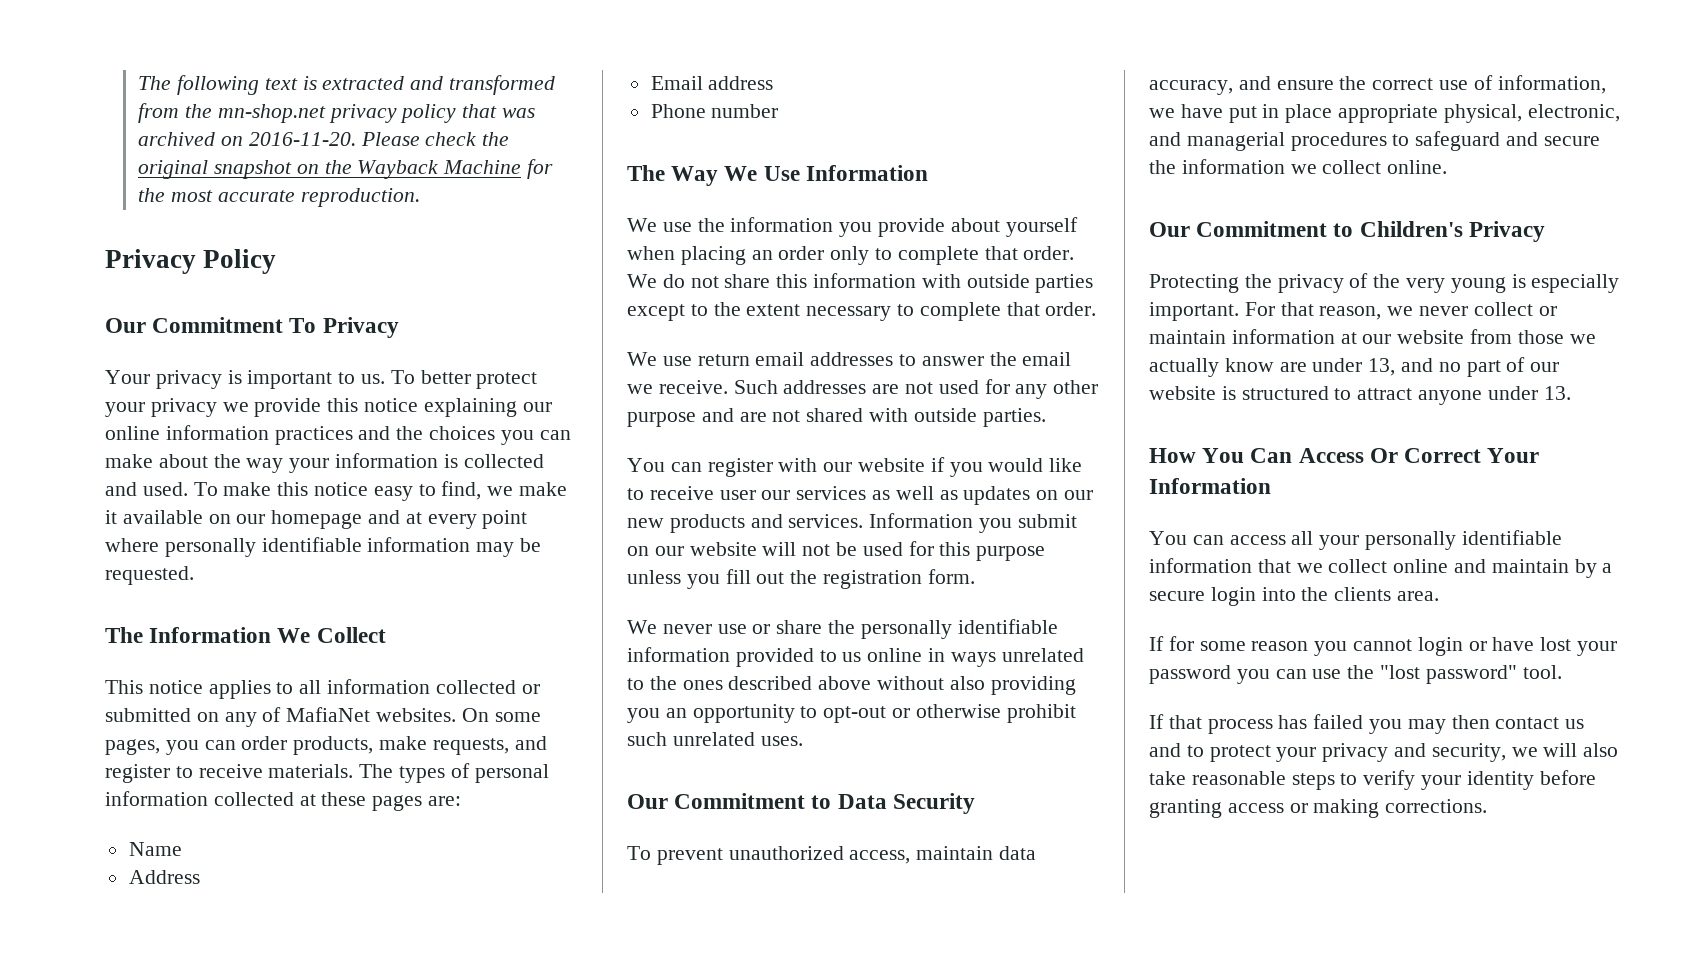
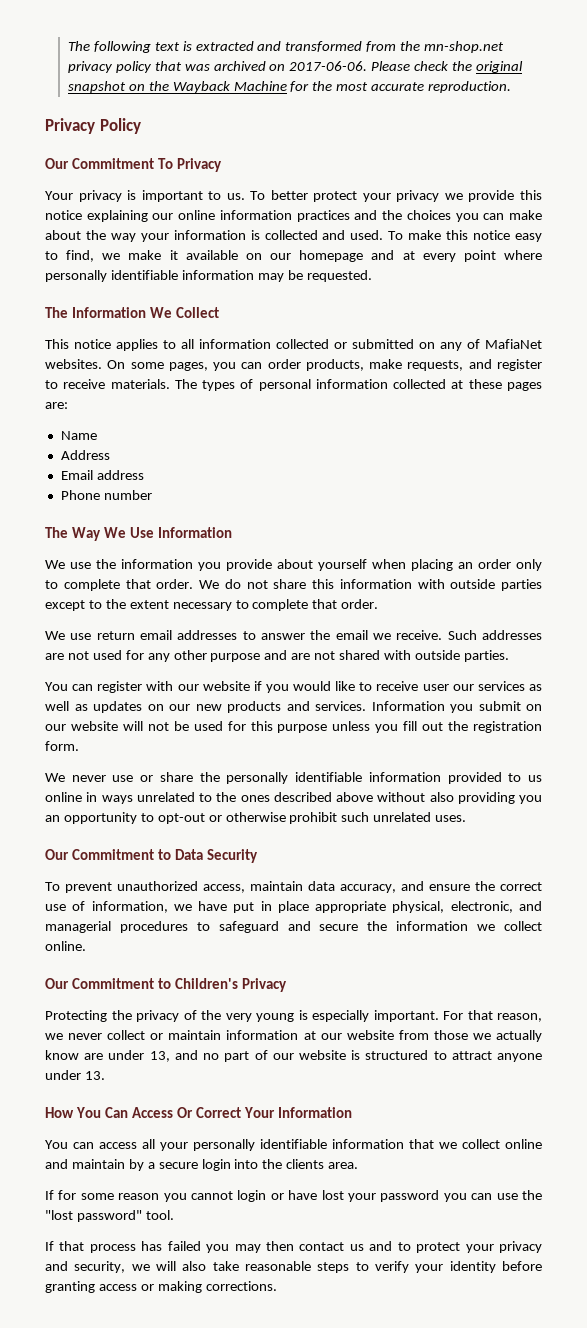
[248,132,356,146] 2016-11-20. -> [289,61,368,71] 2017-06-06.

